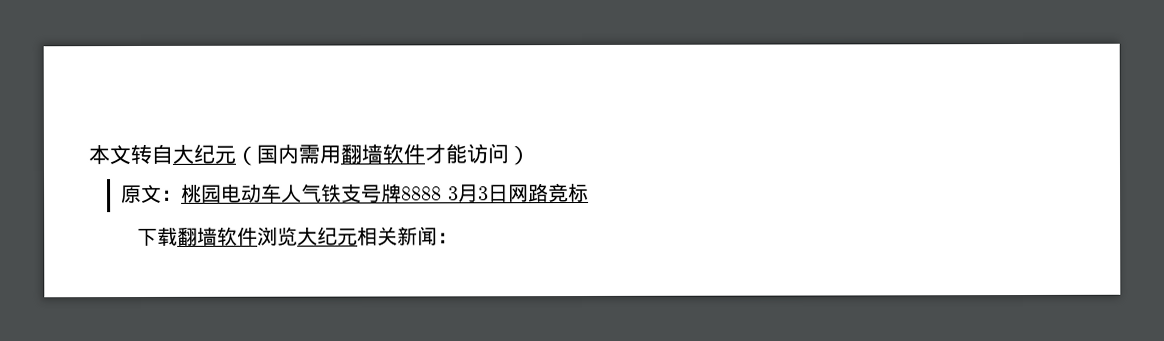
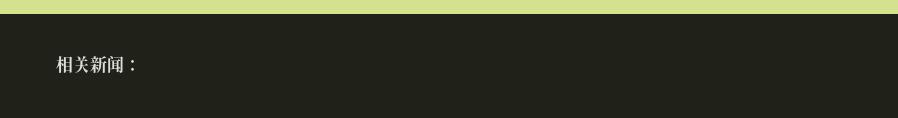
[88,143,530,166] [121,182,590,204] [136,226,358,247] 本文转自大纪元（国内需用翻墙软件才能访问） // 原文：桃园电动车人气铁支号牌8888 3月3日网路竞标 // 下载翻墙软件浏览大纪元 -> (56, 64) none

